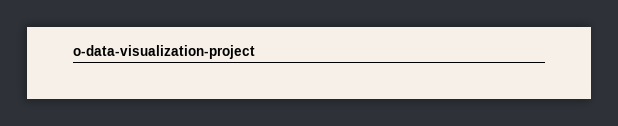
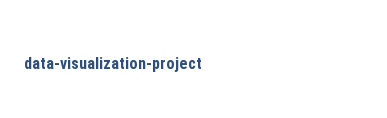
[73,45,255,59] o-data-visualization-project -> [24,57,202,72] data-visualization-project

